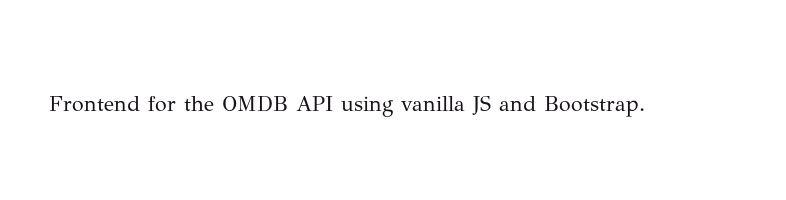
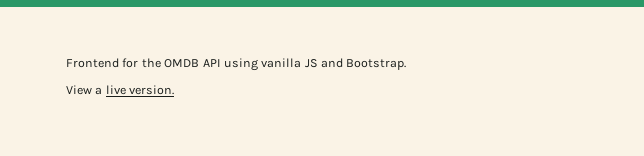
(645, 106) none -> [66,85,175,95] // View a live version.

